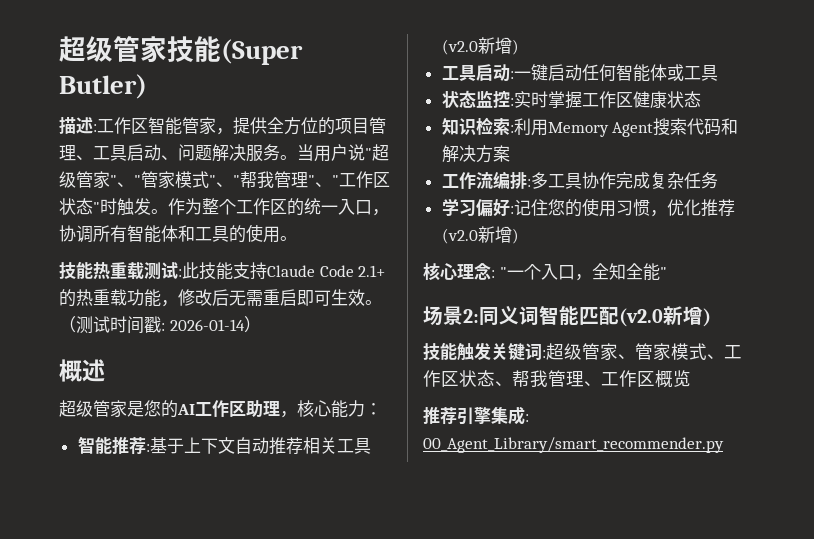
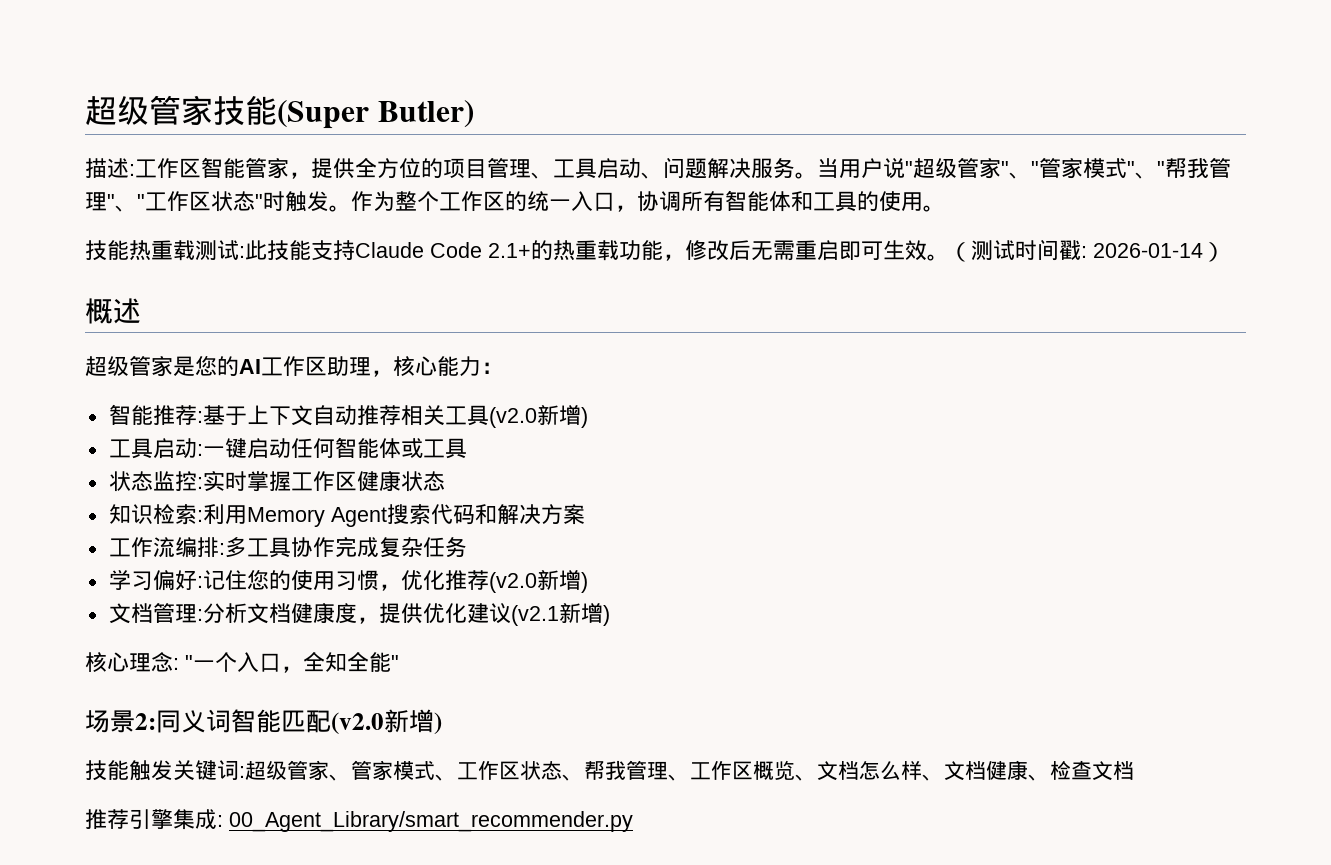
(519, 236) none -> [108,603,610,626] // 文档管理:分析文档健康度，提供优化建议(v2.1新增)
(691, 378) none -> [795,760,1134,781] 、文档怎么样、文档健康、检查文档

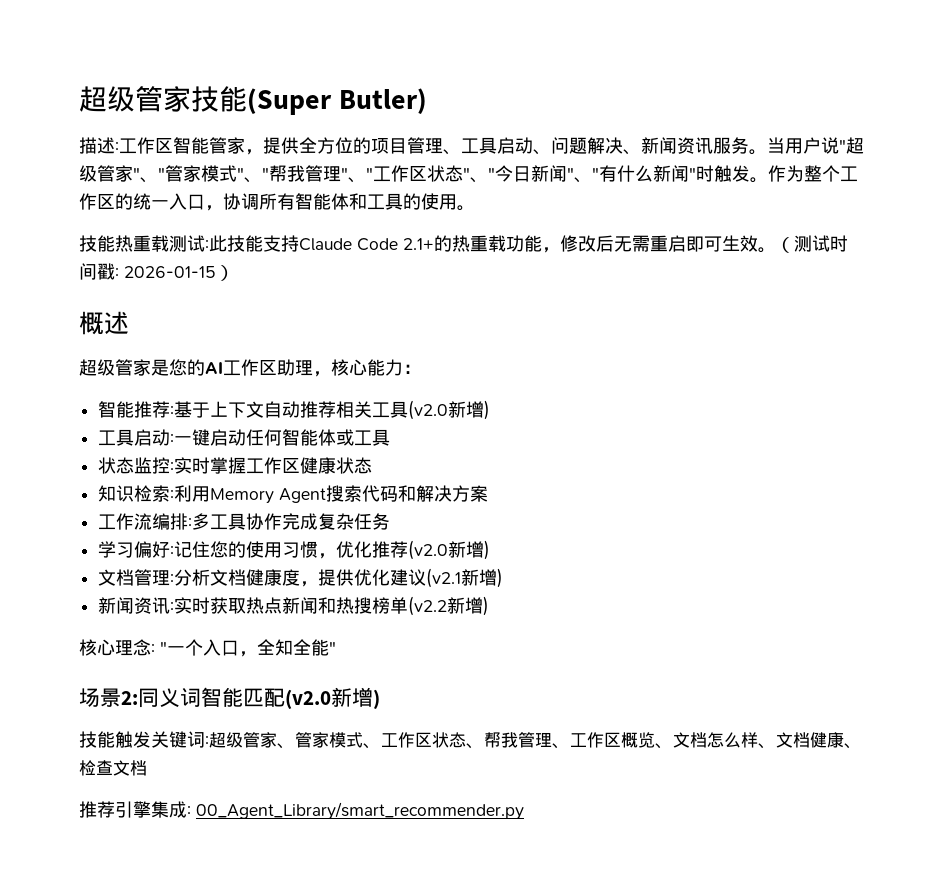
(751, 168) none -> [623,137,713,155] 、新闻资讯
(263, 201) none -> [470,165,696,183] 、"今日新闻"、"有什么新闻"
[1093,243,1203,258] 2026-01-14 -> [124,266,216,278] 2026-01-15
(610, 615) none -> [98,596,490,616] // 新闻资讯:实时获取热点新闻和热搜榜单(v2.2新增)

